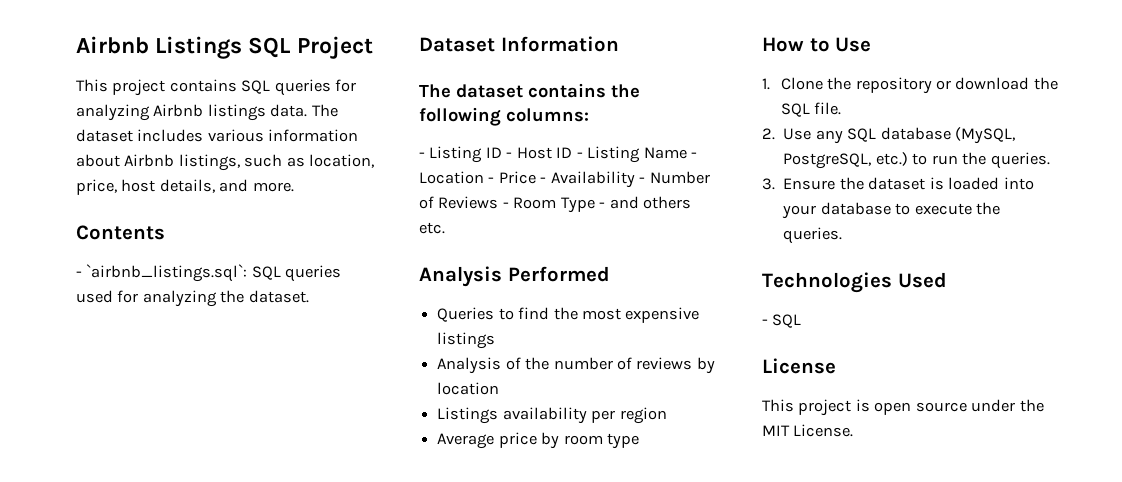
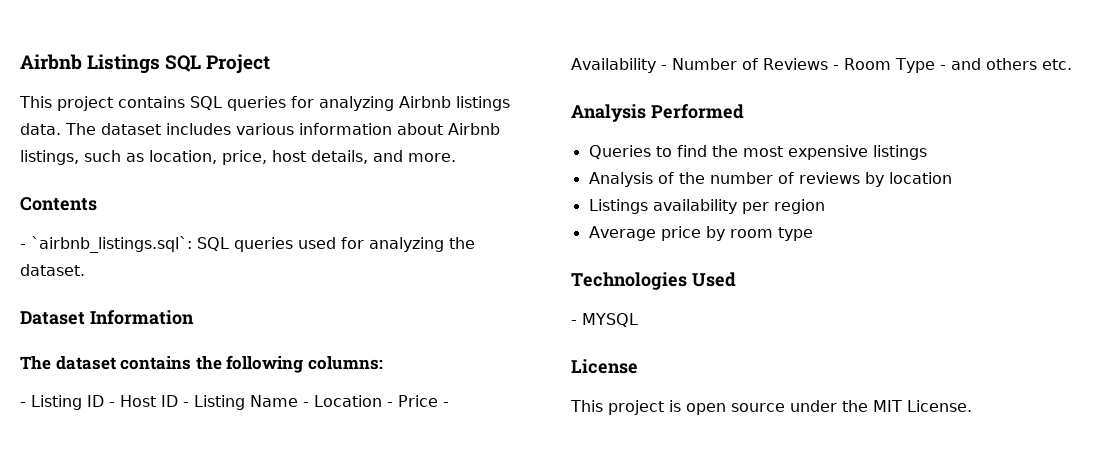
[762,37,872,52] [762,77,1058,94] [780,102,842,117] [762,127,1016,144] [783,152,1050,169] [762,177,1034,190] [782,202,1001,219] [783,227,843,244] // How to Use // 1. Clone the repository or download the SQL file. // 2. Use any SQL database (MySQL, PostgreSQL, etc.) to run the queries. // 3. Ensure the dataset is loaded into your database to execute the queries. -> (813, 234) none
[772,314,802,328] SQL -> [582,313,638,327] MYSQL

